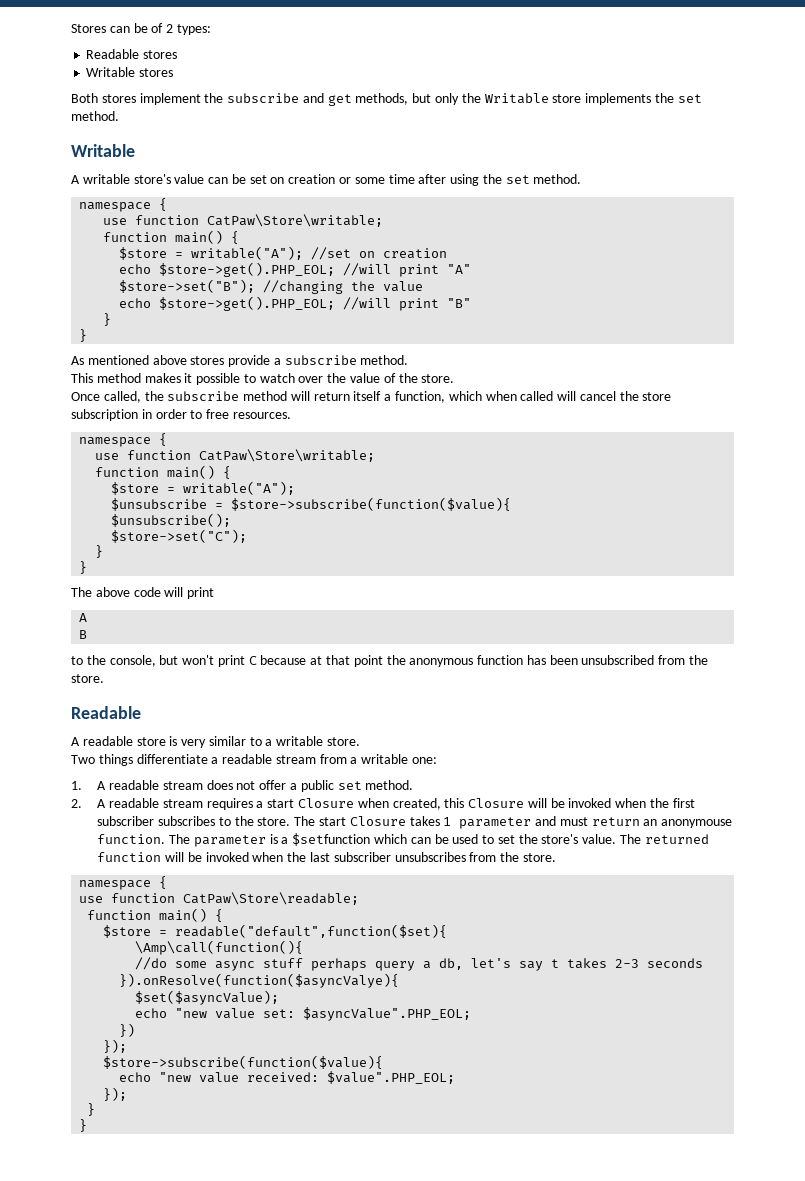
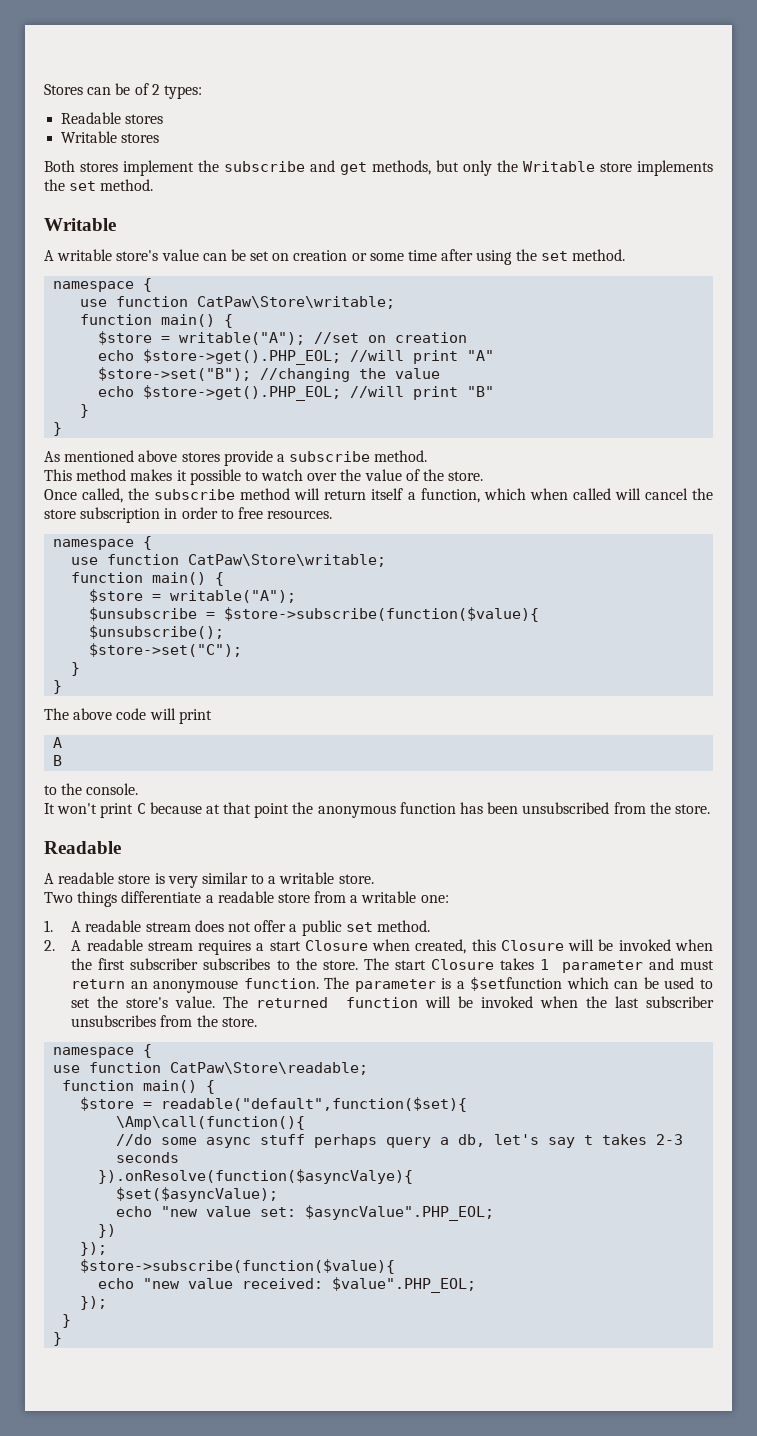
[109,655,179,667] console, but -> [86,783,139,795] [44,803,55,814] console. // It
[275,755,316,764] stream -> [277,893,310,903] store

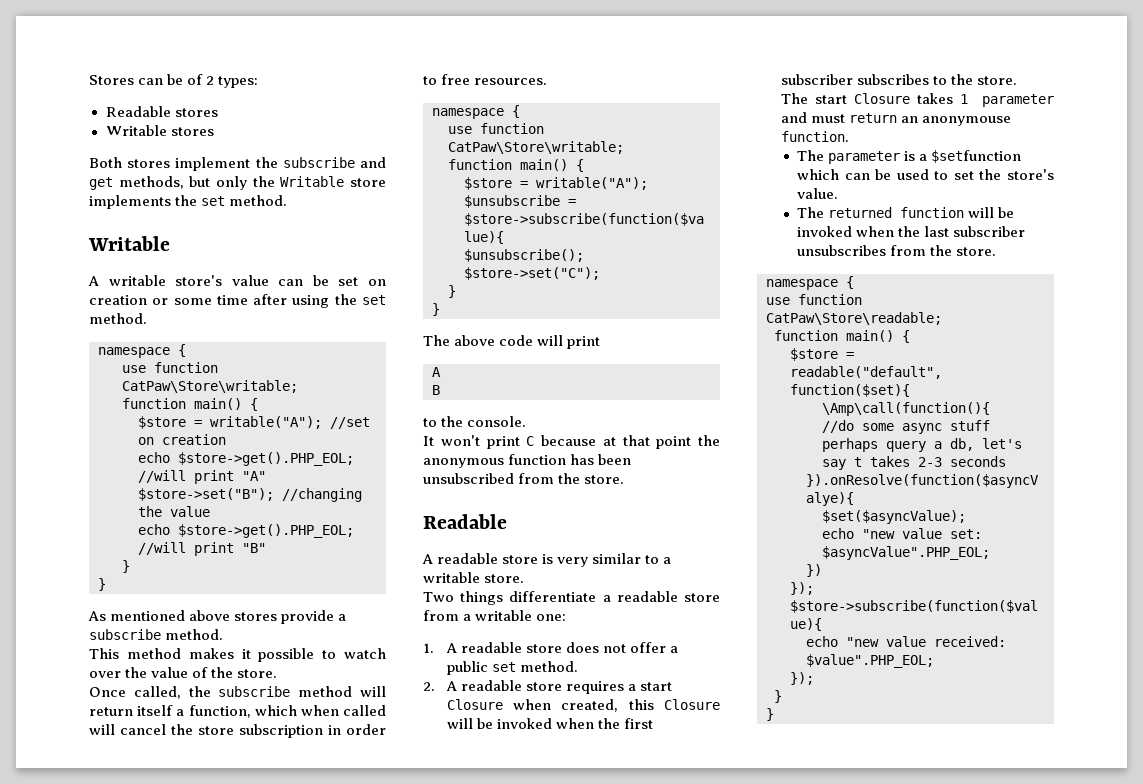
[145,922,191,932] stream -> [525,644,562,653] store
[147,941,193,951] stream -> [525,682,562,691] store
(358, 965) none -> (1017, 80) //
(319, 983) none -> (849, 136) //
(216, 1002) none -> (839, 193) //

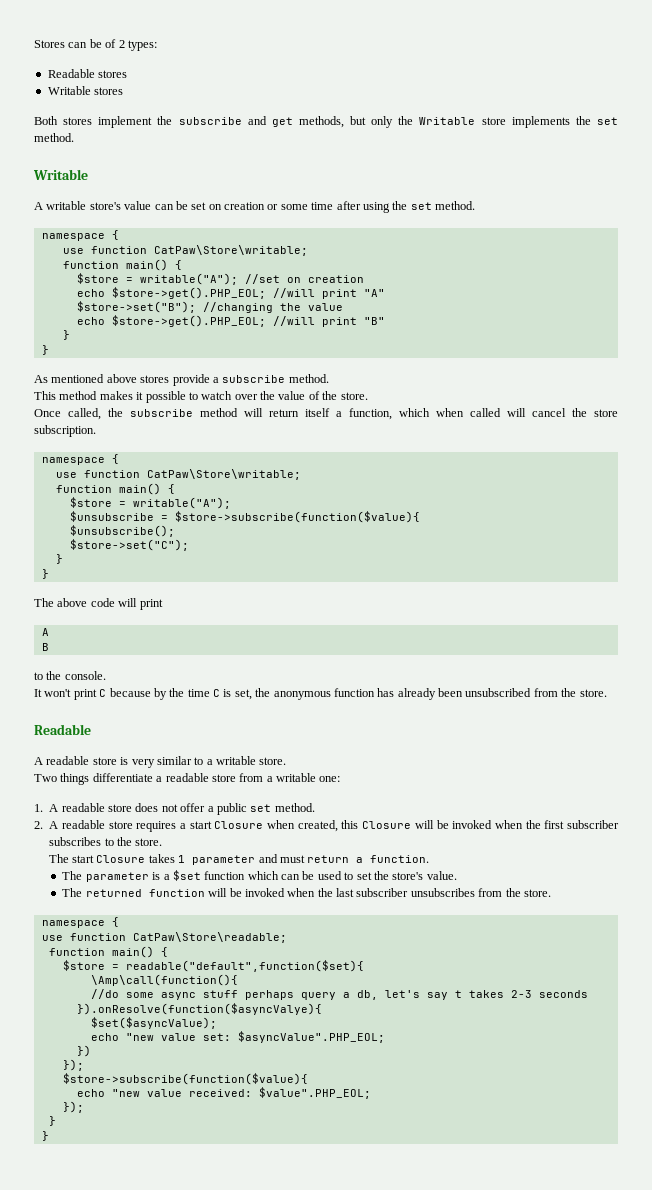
[239,724,386,738] [423,74,548,85] subscription in order to free resources. -> [34,425,96,437] subscription.
[602,435,692,449] at that point -> [153,688,252,700] by the time C is set,
(595, 459) none -> [397,688,436,700] already
[900,116,1011,126] an anonymouse -> [356,857,364,863] a
[931,150,1022,163] $setfunction -> [172,870,246,881] $set function

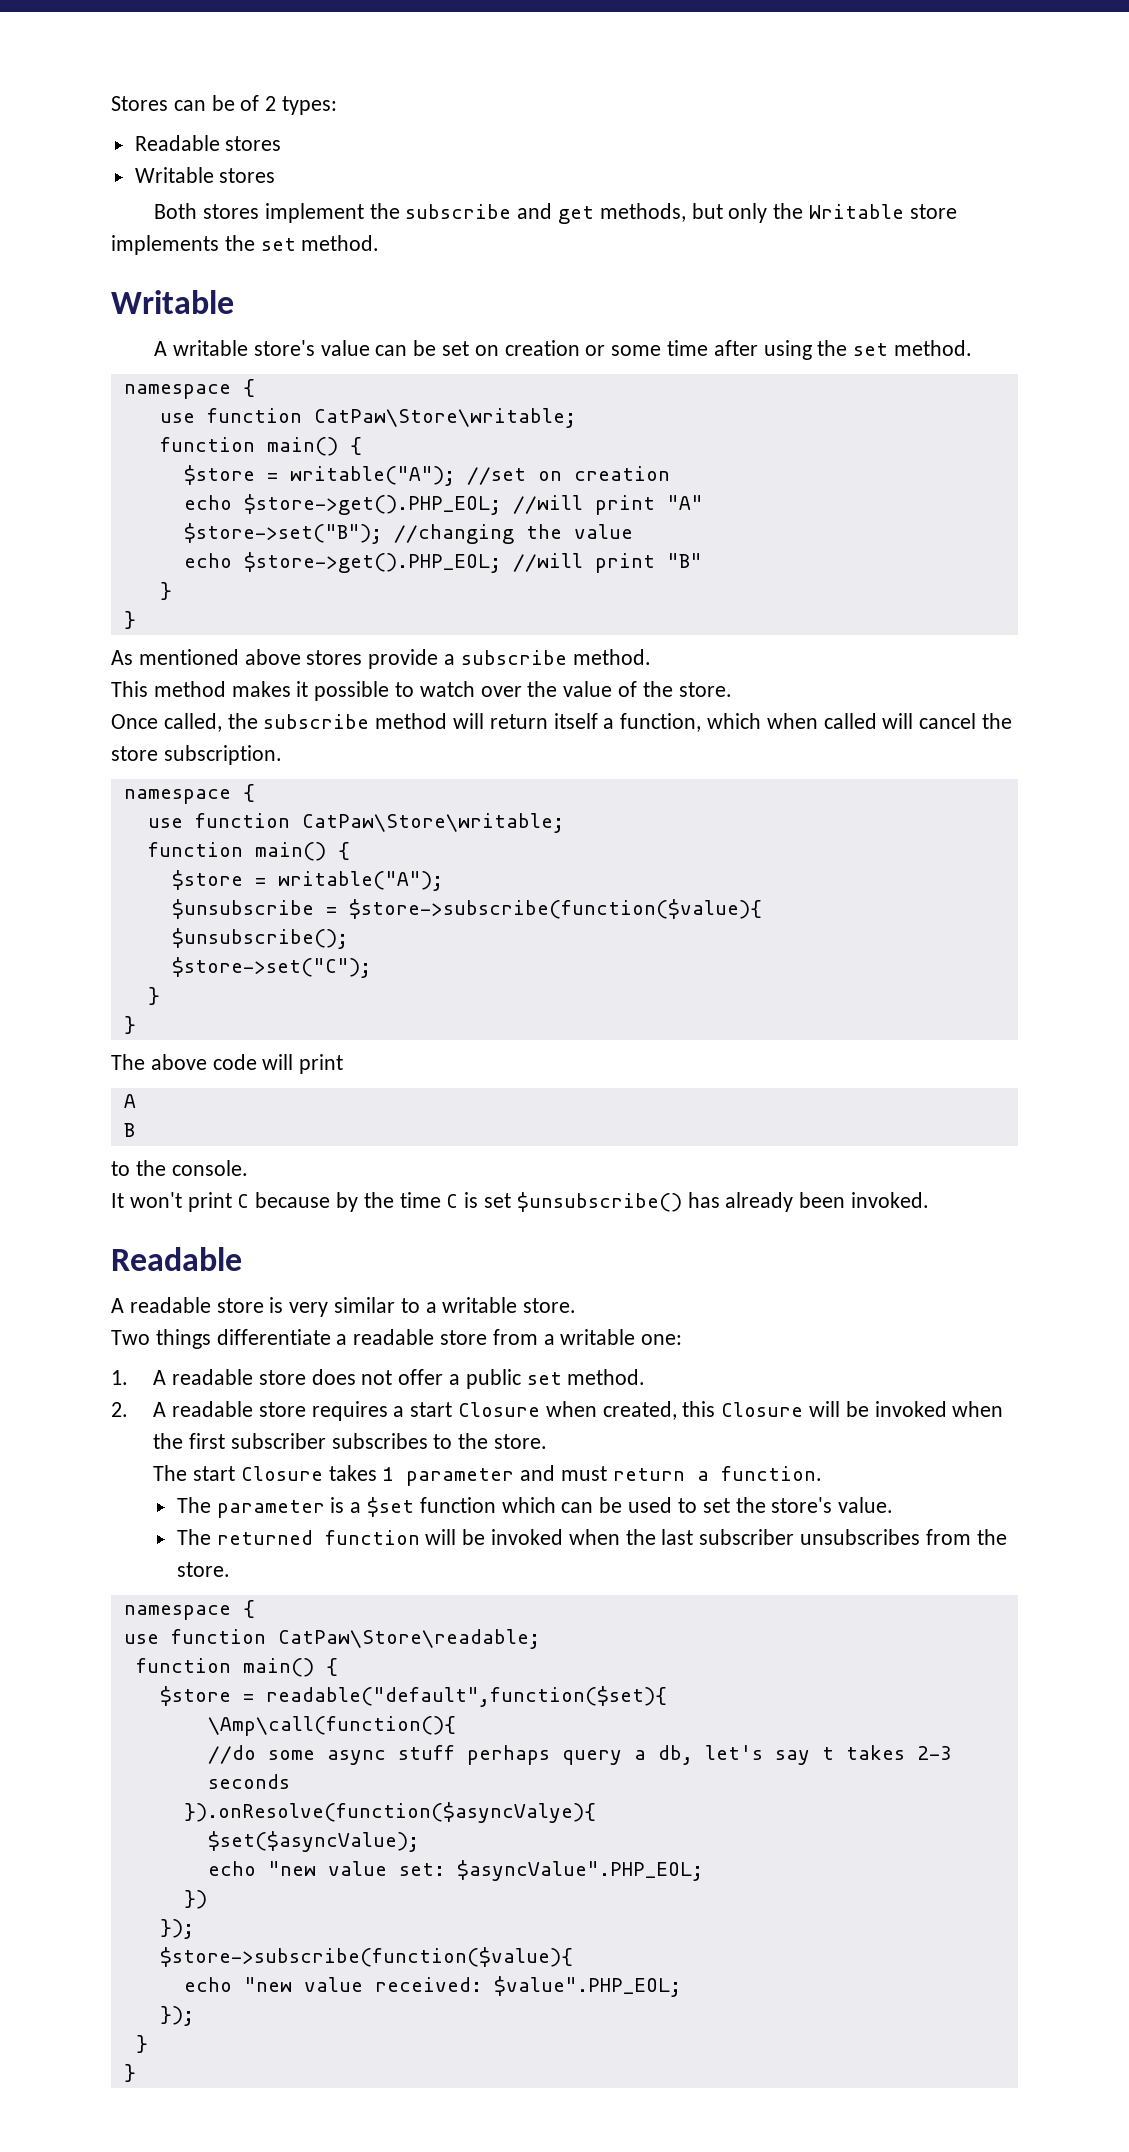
[234,688,607,700] set, the anonymous function has already been unsubscribed from the store. -> [484,1192,930,1212] set $unsubscribe() has already been invoked.

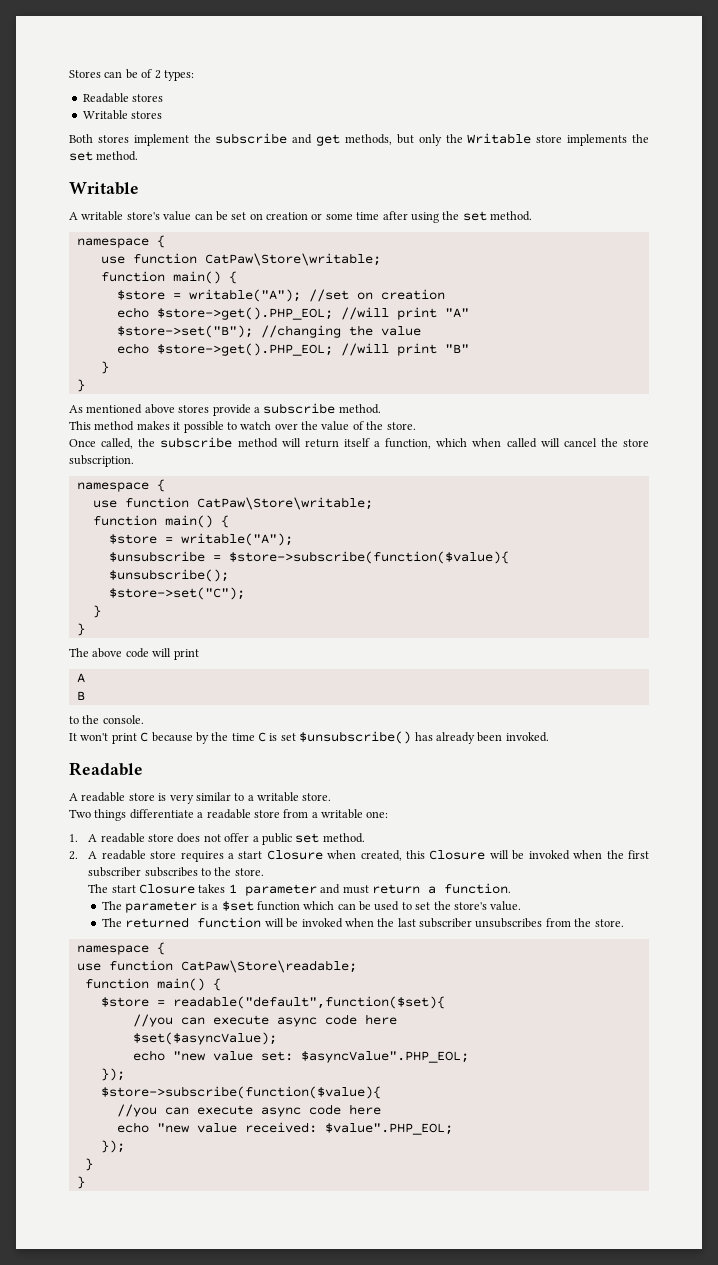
[207,1716,456,1736] [207,1745,952,1765] [207,1774,290,1789] [183,1802,596,1823] \Amp\call(function(){ // //do some async stuff perhaps query a db, let's say t takes 2-3 seconds // }).onResolve(function($asyncValye){ -> [132,1014,397,1027] //you can execute async code here
[183,1890,207,1909] // }) -> (469, 1057) none
(573, 1957) none -> [116,1104,381,1117] // //you can execute async code here

